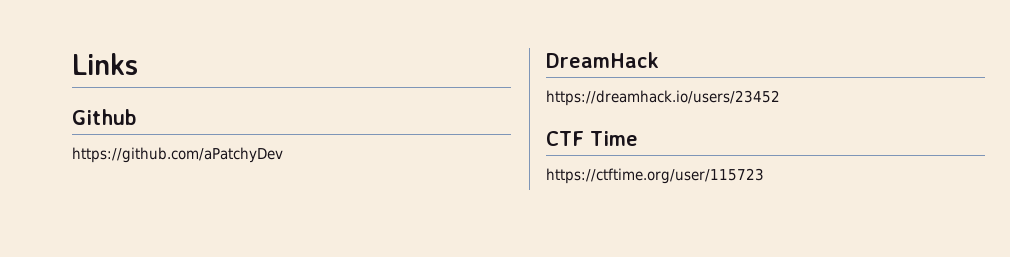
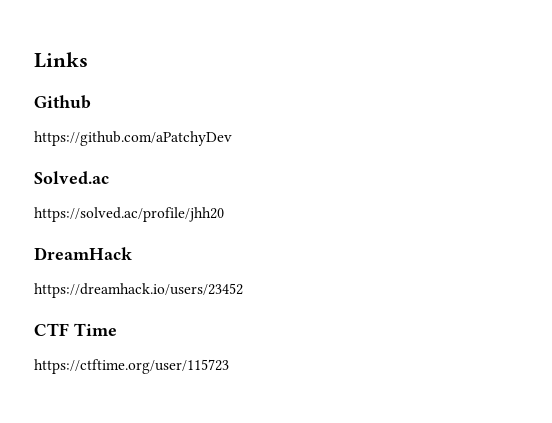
(283, 155) none -> [34,171,109,184] [34,207,224,222] // Solved.ac // https://solved.ac/profile/jhh20

